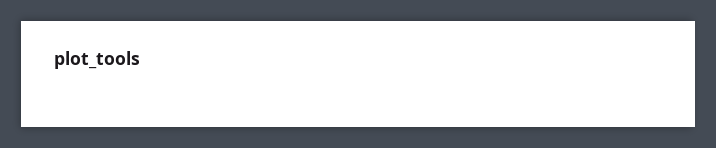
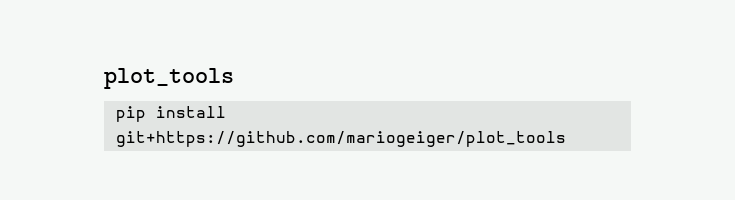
(140, 60) none -> [115,106,226,122] [115,131,566,147] // pip install git+https://github.com/mariogeiger/plot_tools

